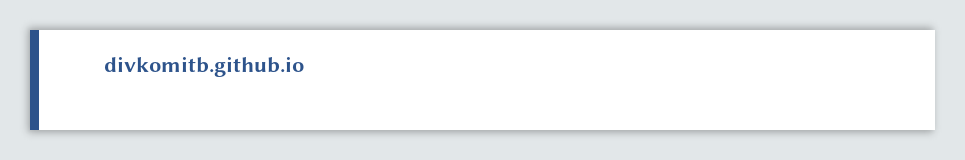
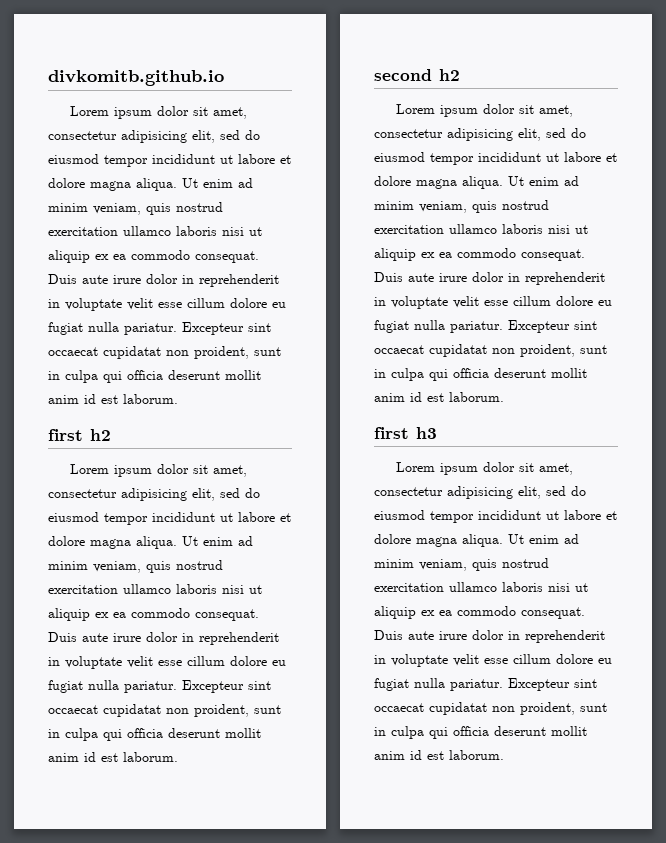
(304, 66) none -> [70,106,248,119] [48,130,260,143] [48,154,291,167] [48,178,253,191] [48,202,223,215] [48,226,262,236] [48,250,259,263] [48,274,279,287] [48,298,286,311] [48,322,271,335] [48,346,281,359] [48,370,261,383] [48,394,178,404] [48,429,111,441] [70,464,248,477] [48,488,260,501] [48,512,291,525] [48,536,253,549] [48,560,223,573] [48,584,262,594] [48,608,259,621] [48,632,279,645] [48,656,286,669] [48,680,271,693] [48,704,281,717] [48,728,261,741] [48,752,178,762] [374,69,460,81] [396,104,574,117] [374,128,586,141] [374,152,617,165] [374,176,579,189] [374,200,549,213] [374,224,588,234] [374,248,585,261] [374,272,605,285] [374,296,612,309] [374,320,597,333] [374,344,607,357] [374,368,587,381] [374,392,504,402] [374,427,437,439] [396,462,574,475] [374,486,586,499] [374,510,617,523] [374,534,579,547] [374,558,549,571] [374,582,588,592] [374,606,585,619] [374,630,605,643] [374,654,612,667] [374,678,597,691] [374,702,607,715] [374,726,587,739] [374,750,504,760] // Lorem ipsum dolor sit amet, consectetur adipisicing elit, sed do eiusmod tempor incididunt ut labore et dolore magna aliqua. Ut enim ad minim veniam, quis nostrud exercitation ullamco laboris nisi ut aliquip ex ea commodo consequat. Duis aute irure dolor in reprehenderit in voluptate velit esse cillum dolore eu fugiat nulla pariatur. Excepteur sint occaecat cupidatat non proident, sunt in culpa qui officia deserunt mollit anim id est laborum. // first h2 // Lorem ipsum dolor sit amet, consectetur adipisicing elit, sed do eiusmod tempor incididunt ut labore et dolore magna aliqua. Ut enim ad minim veniam, quis nostrud exercitation ullamco laboris nisi ut aliquip ex ea commodo consequat. Duis aute irure dolor in reprehenderit in voluptate velit esse cillum dolore eu fugiat nulla pariatur. Excepteur sint occaecat cupidatat non proident, sunt in culpa qui officia deserunt mollit anim id est laborum. // second h2 // Lorem ipsum dolor sit amet, consectetur adipisicing elit, sed do eiusmod tempor incididunt ut labore et dolore magna aliqua. Ut enim ad minim veniam, quis nostrud exercitation ullamco laboris nisi ut aliquip ex ea commodo consequat. Duis aute irure dolor in reprehenderit in voluptate velit esse cillum dolore eu fugiat nulla pariatur. Excepteur sint occaecat cupidatat non proident, sunt in culpa qui officia deserunt mollit anim id est laborum. // first h3 // Lorem ipsum dolor sit amet, consectetur adipisicing elit, sed do eiusmod tempor incididunt ut labore et dolore magna aliqua. Ut enim ad minim veniam, quis nostrud exercitation ullamco laboris nisi ut aliquip ex ea commodo consequat. Duis aute irure dolor in reprehenderit in voluptate velit esse cillum dolore eu fugiat nulla pariatur. Excepteur sint occaecat cupidatat non proident, sunt in culpa qui officia deserunt mollit anim id est laborum.

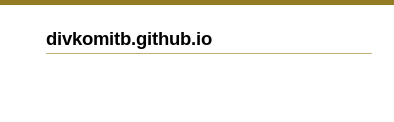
[70,106,248,119] [48,130,260,143] [48,154,291,167] [48,178,253,191] [48,202,223,215] [48,226,262,236] [48,250,259,263] [48,274,279,287] [48,298,286,311] [48,322,271,335] [48,346,281,359] [48,370,261,383] [48,394,178,404] [48,429,111,441] [70,464,248,477] [48,488,260,501] [48,512,291,525] [48,536,253,549] [48,560,223,573] [48,584,262,594] [48,608,259,621] [48,632,279,645] [48,656,286,669] [48,680,271,693] [48,704,281,717] [48,728,261,741] [48,752,178,762] [374,69,460,81] [396,104,574,117] [374,128,586,141] [374,152,617,165] [374,176,579,189] [374,200,549,213] [374,224,588,234] [374,248,585,261] [374,272,605,285] [374,296,612,309] [374,320,597,333] [374,344,607,357] [374,368,587,381] [374,392,504,402] [374,427,437,439] [396,462,574,475] [374,486,586,499] [374,510,617,523] [374,534,579,547] [374,558,549,571] [374,582,588,592] [374,606,585,619] [374,630,605,643] [374,654,612,667] [374,678,597,691] [374,702,607,715] [374,726,587,739] [374,750,504,760] // Lorem ipsum dolor sit amet, consectetur adipisicing elit, sed do eiusmod tempor incididunt ut labore et dolore magna aliqua. Ut enim ad minim veniam, quis nostrud exercitation ullamco laboris nisi ut aliquip ex ea commodo consequat. Duis aute irure dolor in reprehenderit in voluptate velit esse cillum dolore eu fugiat nulla pariatur. Excepteur sint occaecat cupidatat non proident, sunt in culpa qui officia deserunt mollit anim id est laborum. // first h2 // Lorem ipsum dolor sit amet, consectetur adipisicing elit, sed do eiusmod tempor incididunt ut labore et dolore magna aliqua. Ut enim ad minim veniam, quis nostrud exercitation ullamco laboris nisi ut aliquip ex ea commodo consequat. Duis aute irure dolor in reprehenderit in voluptate velit esse cillum dolore eu fugiat nulla pariatur. Excepteur sint occaecat cupidatat non proident, sunt in culpa qui officia deserunt mollit anim id est laborum. // second h2 // Lorem ipsum dolor sit amet, consectetur adipisicing elit, sed do eiusmod tempor incididunt ut labore et dolore magna aliqua. Ut enim ad minim veniam, quis nostrud exercitation ullamco laboris nisi ut aliquip ex ea commodo consequat. Duis aute irure dolor in reprehenderit in voluptate velit esse cillum dolore eu fugiat nulla pariatur. Excepteur sint occaecat cupidatat non proident, sunt in culpa qui officia deserunt mollit anim id est laborum. // first h3 // Lorem ipsum dolor sit amet, consectetur adipisicing elit, sed do eiusmod tempor incididunt ut labore et dolore magna aliqua. Ut enim ad minim veniam, quis nostrud exercitation ullamco laboris nisi ut aliquip ex ea commodo consequat. Duis aute irure dolor in reprehenderit in voluptate velit esse cillum dolore eu fugiat nulla pariatur. Excepteur sint occaecat cupidatat non proident, sunt in culpa qui officia deserunt mollit anim id est laborum. -> (212, 40) none

